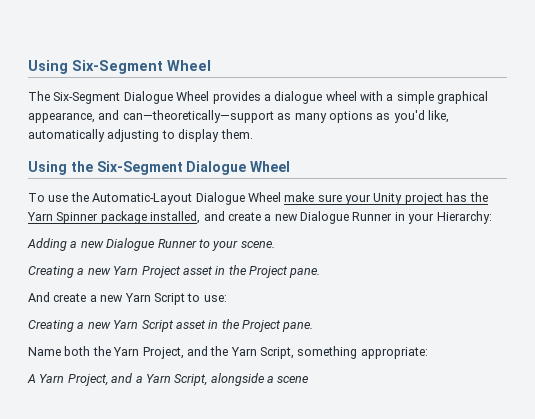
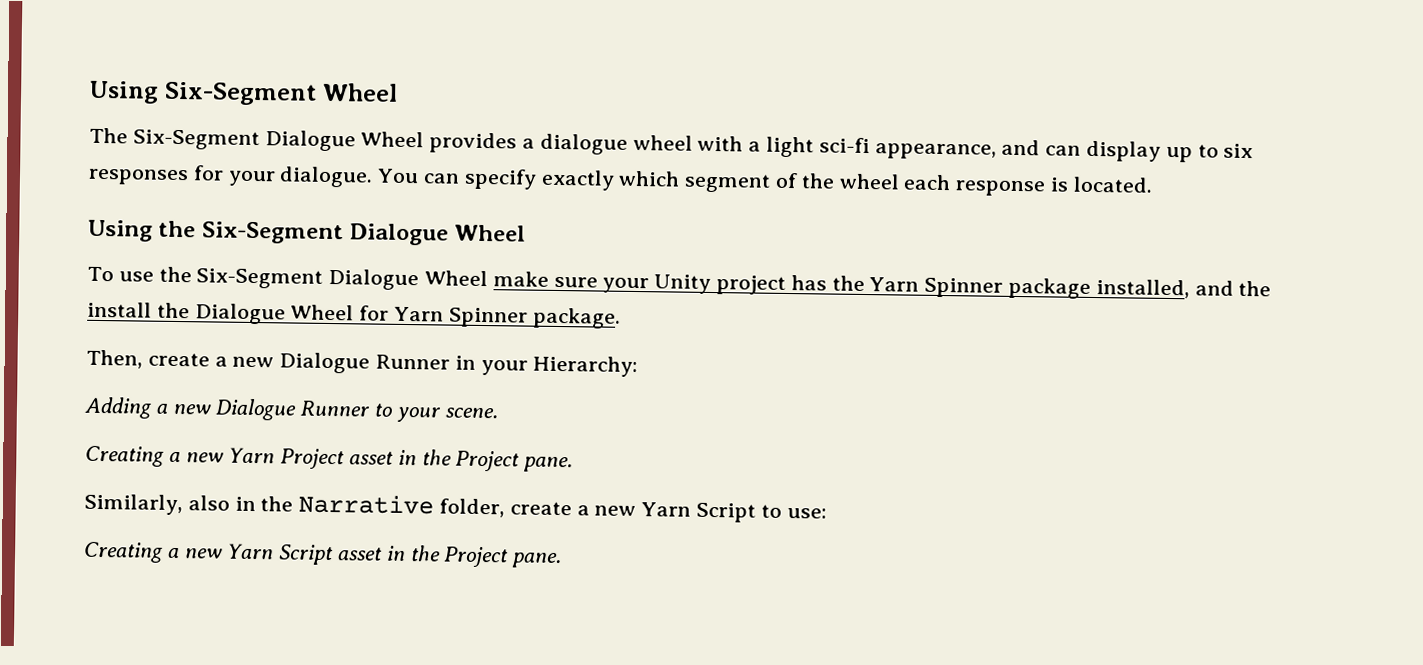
[396,91,489,104] [28,110,449,123] [28,129,253,142] simple graphical appearance, and can—theoretically—support as many options as you'd like, automatically adjusting to display them. -> [766,136,1254,163] [88,165,1153,197] light sci-fi appearance, and can display up to six responses for your dialogue. You can specify exactly which segment of the wheel each response is located.
[92,193,193,205] Automatic-Layout -> [196,268,324,289] Six-Segment
(225, 216) none -> [1238,280,1272,297] [87,301,621,329] [86,349,143,369] the install the Dialogue Wheel for Yarn Spinner package. // Then,
[28,292,50,302] And -> [84,493,506,518] Similarly, also in the Narrative folder,
[28,346,428,359] [27,373,310,386] // Name both the Yarn Project, and the Yarn Script, something appropriate: // A Yarn Project, and a Yarn Script, alongside a scene -> (563, 560) none

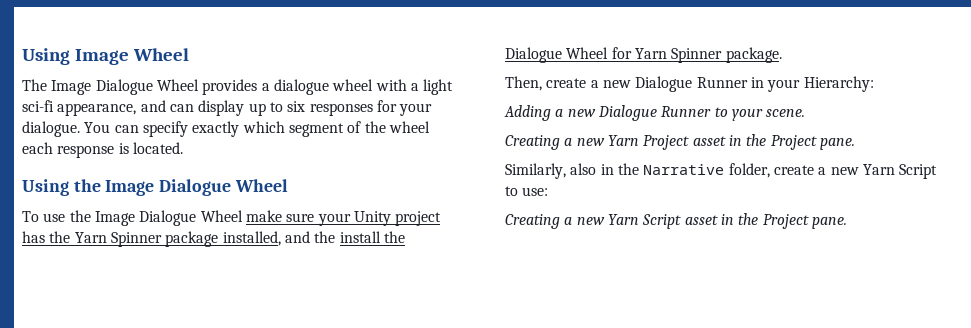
[89,80,317,106] Using Six-Segment -> [22,48,129,65] Using Image
[132,129,260,151] Six-Segment -> [51,80,92,95] Image
[201,221,344,245] Six-Segment -> [105,180,155,196] Image
[196,268,324,289] Six-Segment -> [94,211,135,226] Image

